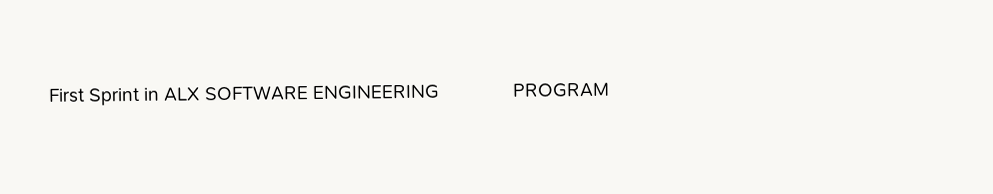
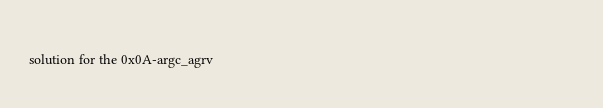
[48,82,610,106] First Sprint in ALX SOFTWARE ENGINEERING PROGRAM -> [29,54,213,68] solution for the 0x0A-argc_agrv

